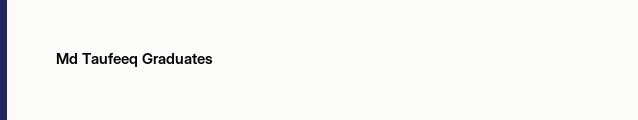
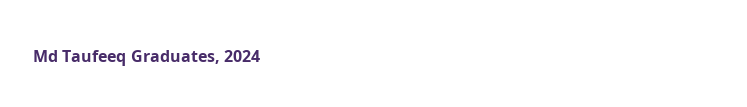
[142,53,214,64] Graduates -> [130,50,260,64] Graduates, 2024

